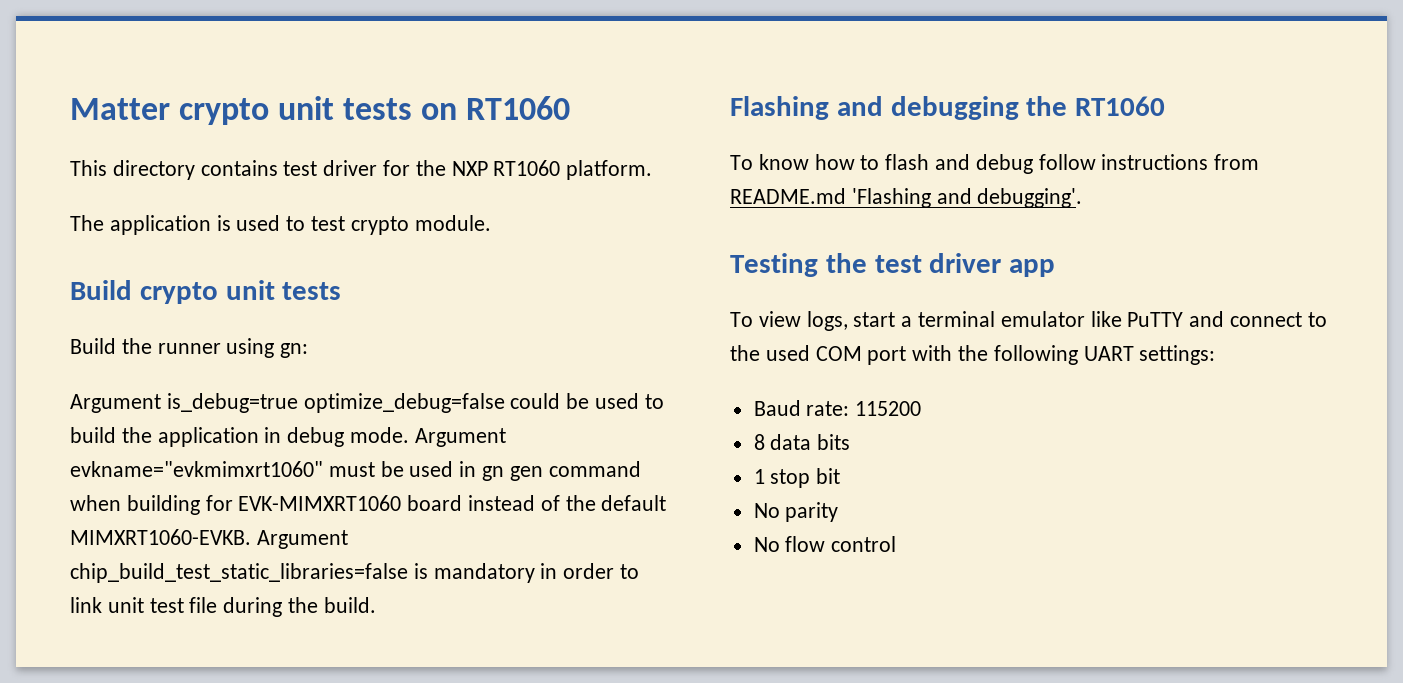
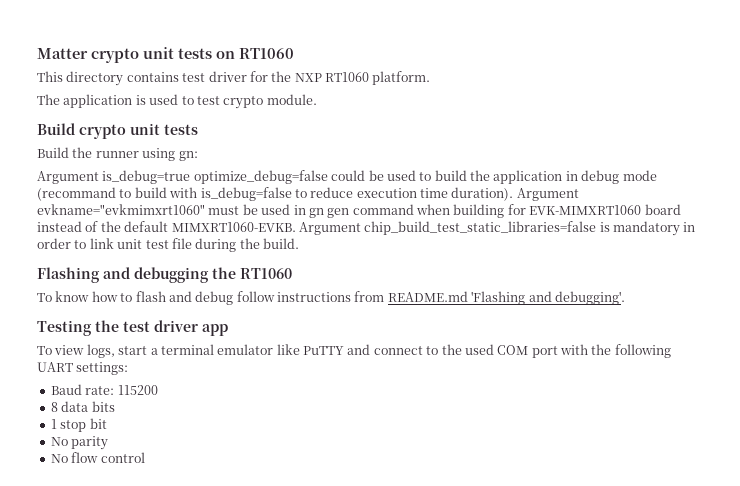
[350,427,410,443] mode. -> [622,170,657,181] [37,187,514,201] mode (recommand to build with is_debug=false to reduce execution time duration).

